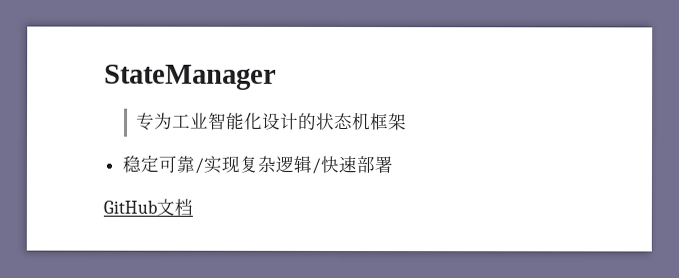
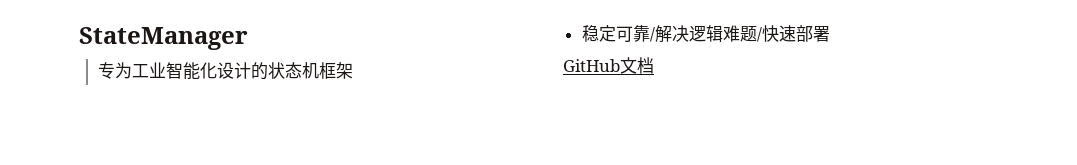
[203,155,313,174] 实现复杂逻辑 -> [654,25,757,43] 解决逻辑难题

